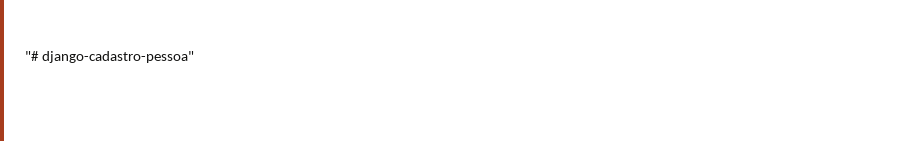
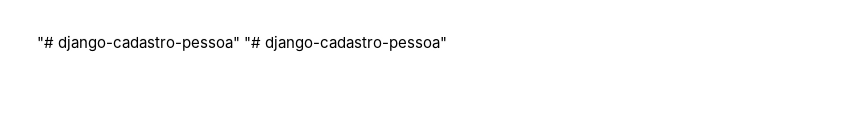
[25,51,194,63] "# django-cadastro-pessoa" -> [37,34,449,53] "# django-cadastro-pessoa" "# django-cadastro-pessoa"

